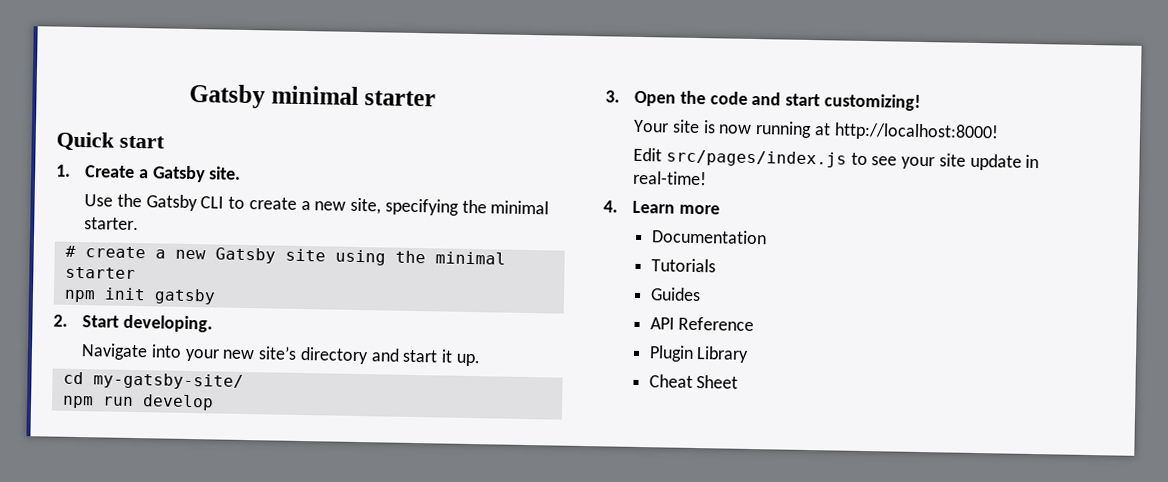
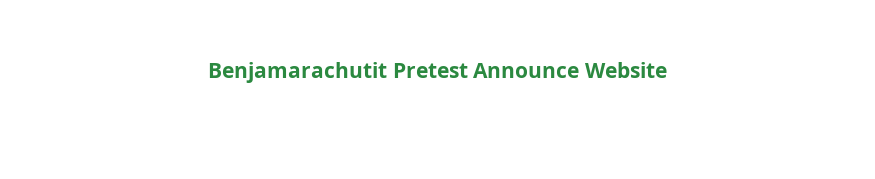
[188,83,437,109] [56,131,165,152] [56,164,242,183] [84,193,550,216] [84,217,140,231] [64,245,506,266] [64,266,136,280] [63,287,216,305] [53,314,214,333] [81,343,480,367] [62,371,244,390] [61,394,214,411] [605,90,921,111] [633,119,999,142] [633,147,1040,171] [633,170,708,186] [603,200,721,215] [650,229,767,245] [650,258,716,273] [649,287,701,302] [649,316,755,332] [648,345,750,363] [648,374,739,389] Gatsby minimal starter // Quick start // 1. Create a Gatsby site. // Use the Gatsby CLI to create a new site, specifying the minimal starter. // # create a new Gatsby site using the minimal starter // npm init gatsby // 2. Start developing. // Navigate into your new site’s directory and start it up. // cd my-gatsby-site/ // npm run develop // 3. Open the code and start customizing! // Your site is now running at http://localhost:8000! // Edit src/pages/index.js to see your site update in real-time! // 4. Learn more // Documentation // Tutorials // Guides // API Reference // Plugin Library // Cheat Sheet -> [207,62,668,83] Benjamarachutit Pretest Announce Website

